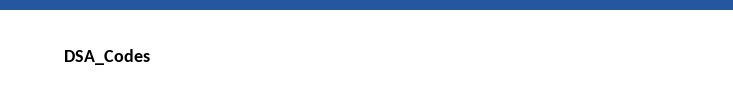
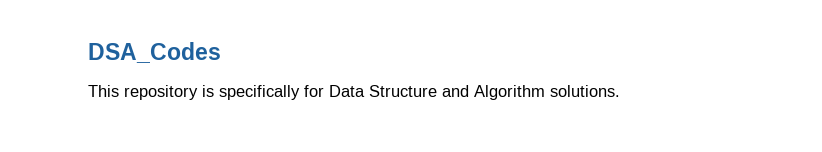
(150, 57) none -> [88,85,620,100] // This repository is specifically for Data Structure and Algorithm solutions.

